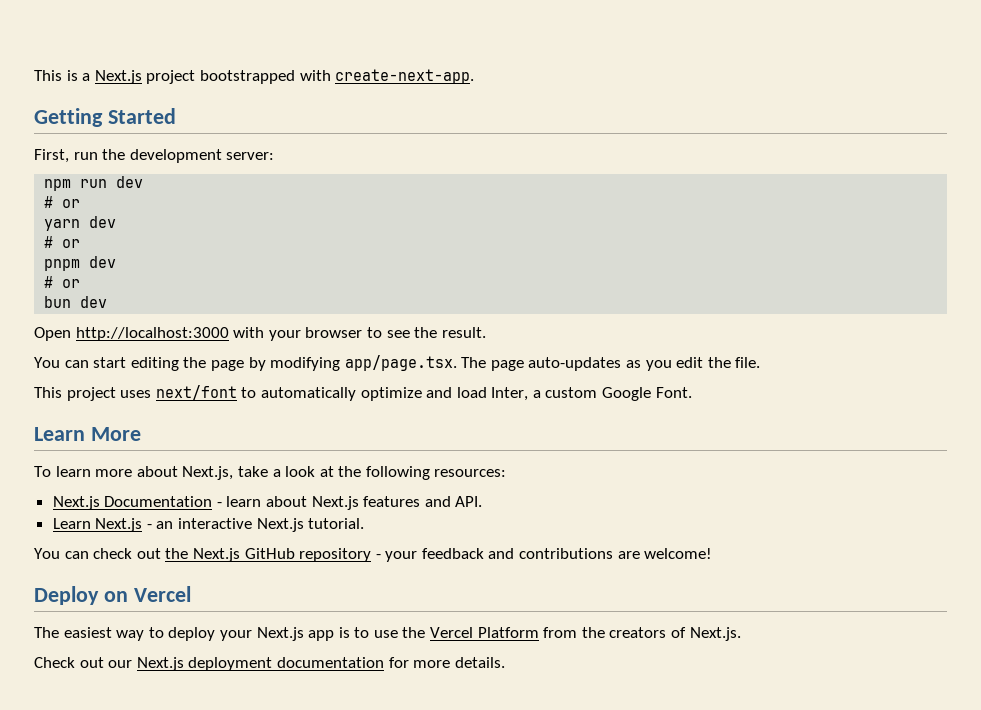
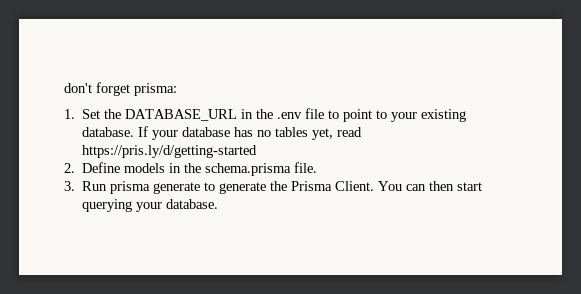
[34,69,475,84] [34,108,176,127] [34,149,275,163] [44,176,144,191] [44,196,81,208] [44,216,117,231] [44,236,81,248] [44,256,117,271] [44,276,81,288] [44,296,108,308] [34,327,486,341] [34,355,761,371] [34,385,692,401] [34,427,141,441] [34,466,507,480] [52,496,483,510] [52,518,365,532] [34,548,713,562] [34,586,191,605] [34,627,741,641] [34,657,505,671] This is a Next.js project bootstrapped with create-next-app. // Getting Started // First, run the development server: // npm run dev // # or // yarn dev // # or // pnpm dev // # or // bun dev // Open http://localhost:3000 with your browser to see the result. // You can start editing the page by modifying app/page.tsx. The page auto-updates as you edit the file. // This project uses next/font to automatically optimize and load Inter, a custom Google Font. // Learn More // To learn more about Next.js, take a look at the following resources: // Next.js Documentation - learn about Next.js features and API. // Learn Next.js - an interactive Next.js tutorial. // You can check out the Next.js GitHub repository - your feedback and contributions are welcome! // Deploy on Vercel // The easiest way to deploy your Next.js app is to use the Vercel Platform from the creators of Next.js. // Check out our Next.js deployment documentation for more details. -> [64,82,177,96] [64,108,467,122] [82,126,363,140] [82,145,258,158] [64,162,318,176] [64,181,483,194] [82,199,219,212] don't forget prisma: // 1. Set the DATABASE_URL in the .env file to point to your existing database. If your database has no tables yet, read https://pris.ly/d/getting-started // 2. Define models in the schema.prisma file. // 3. Run prisma generate to generate the Prisma Client. You can then start querying your database.

